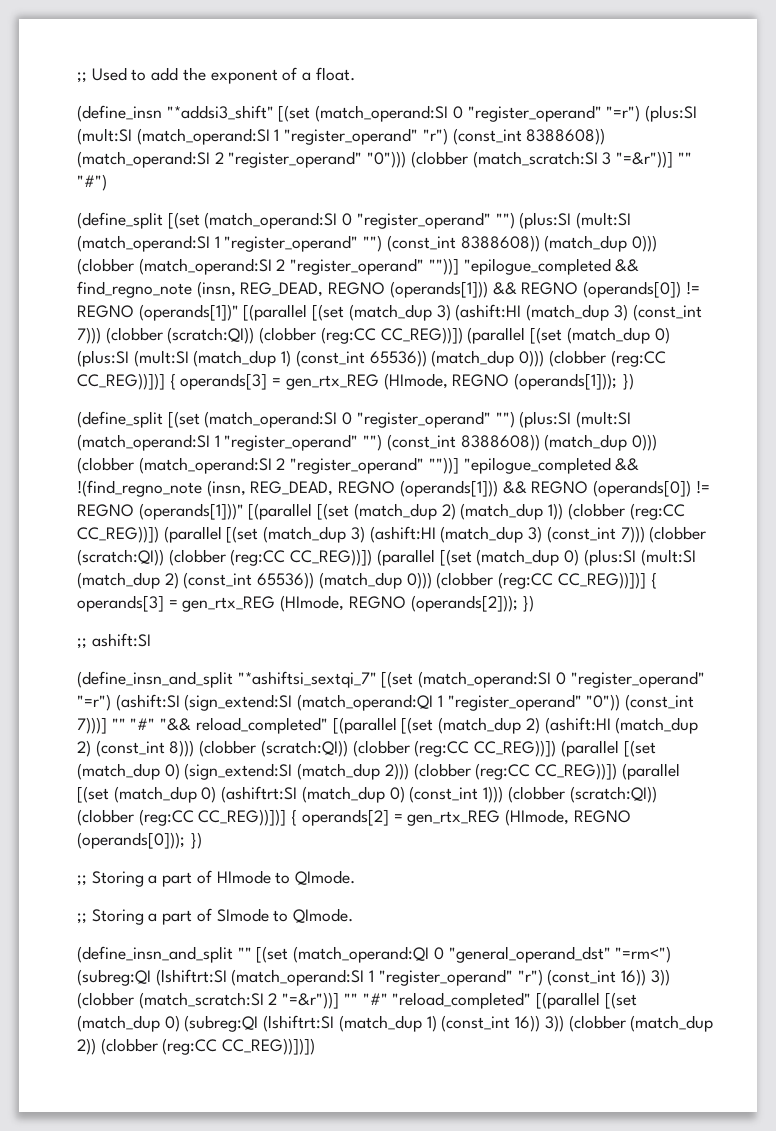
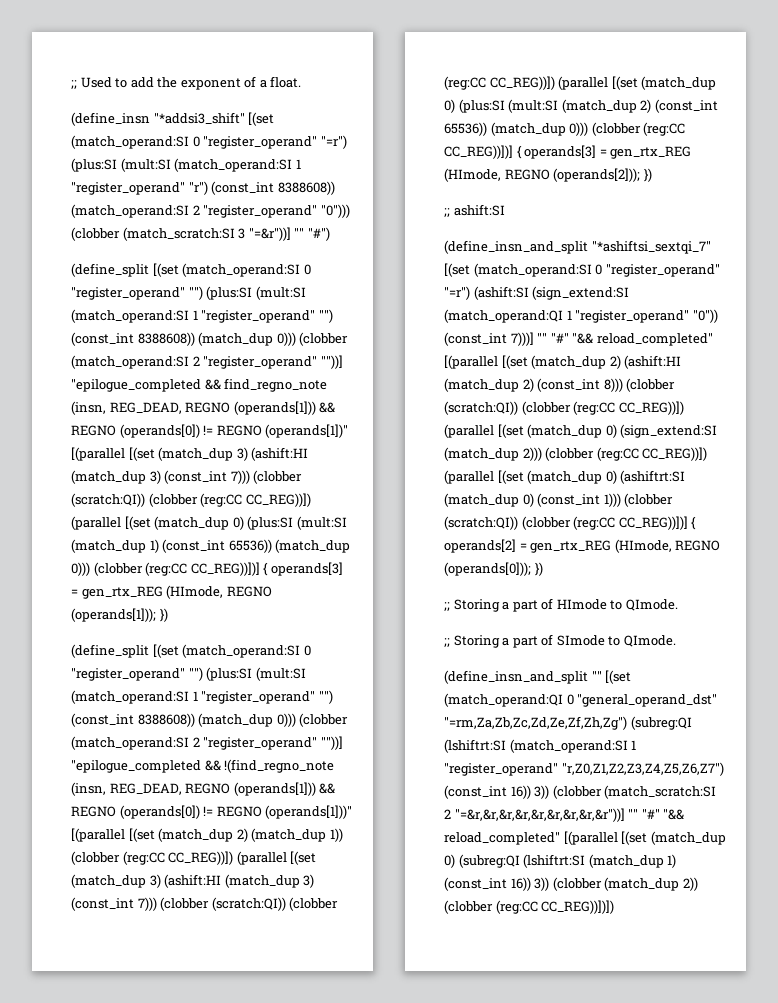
[615,946,672,963] "=rm<") -> [444,716,627,730] "=rm,Za,Zb,Zc,Zd,Ze,Zf,Zh,Zg")
[517,969,543,986] "r") -> [561,762,724,776] "r,Z0,Z1,Z2,Z3,Z4,Z5,Z6,Z7")
[282,992,532,1009] "=&r"))] "" "#" "reload_completed" -> [454,808,685,822] [444,832,560,845] "=&r,&r,&r,&r,&r,&r,&r,&r,&r"))] "" "#" "&& reload_completed"

